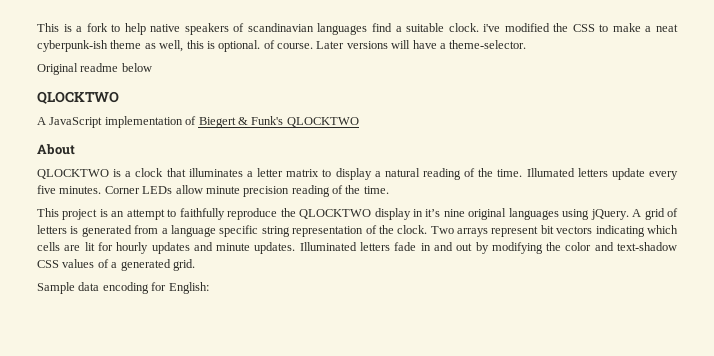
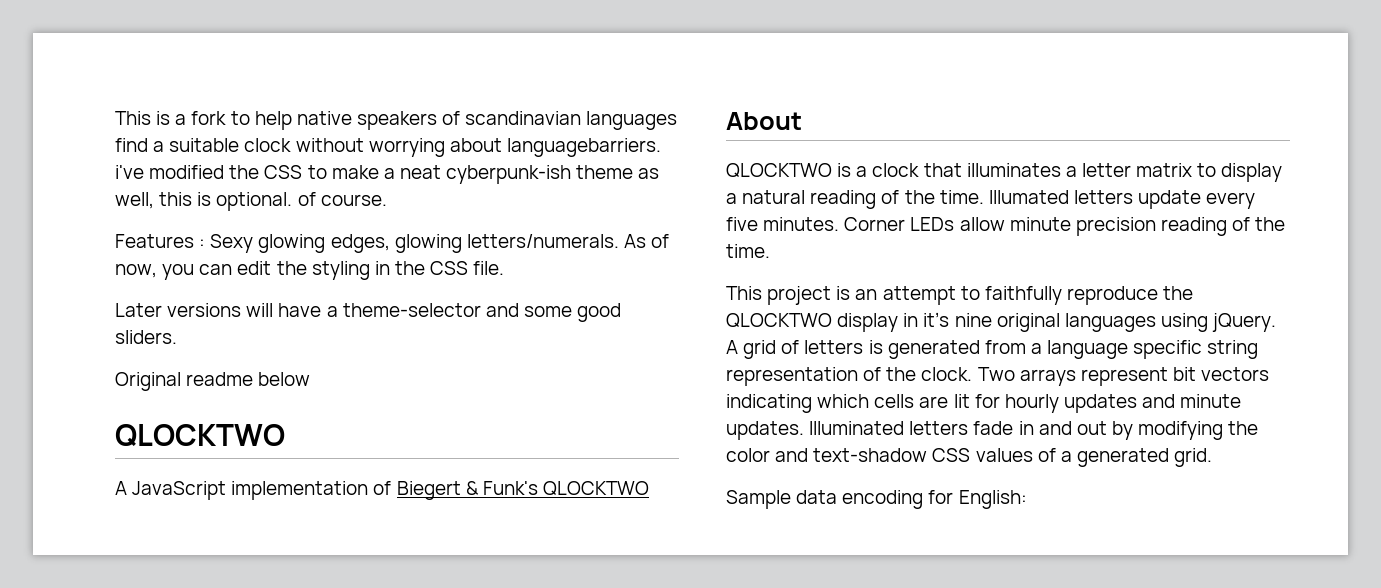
[448,23,479,32] clock. -> [244,138,661,157] clock without worrying about languagebarriers.
(313, 46) none -> [115,234,670,253] [115,261,505,280] // Features : Sexy glowing edges, glowing letters/numerals. As of now, you can edit the styling in the CSS file. //
[449,40,527,49] theme-selector. -> [342,303,622,322] [115,330,177,344] theme-selector and some good sliders.

